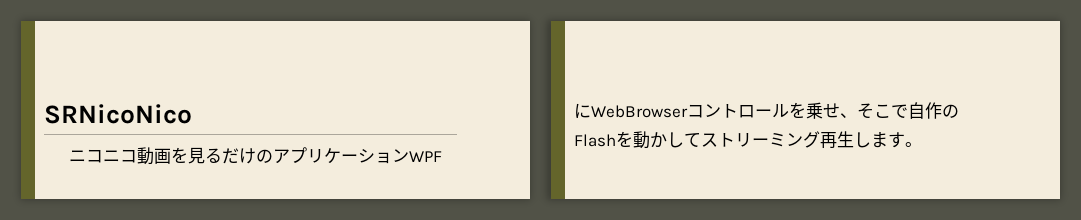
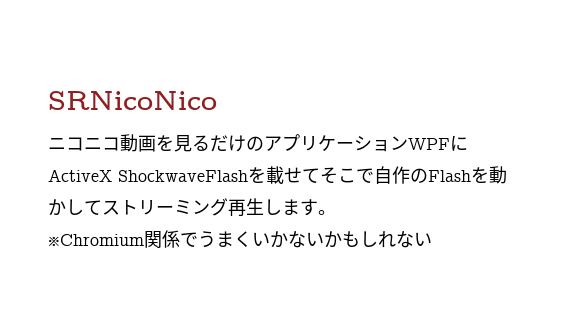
[591,102,857,119] WebBrowserコントロールを乗せ、 -> [48,166,320,184] ActiveX ShockwaveFlashを載せて
(922, 144) none -> [48,230,432,248] // ※Chromium関係でうまくいかないかもしれない

